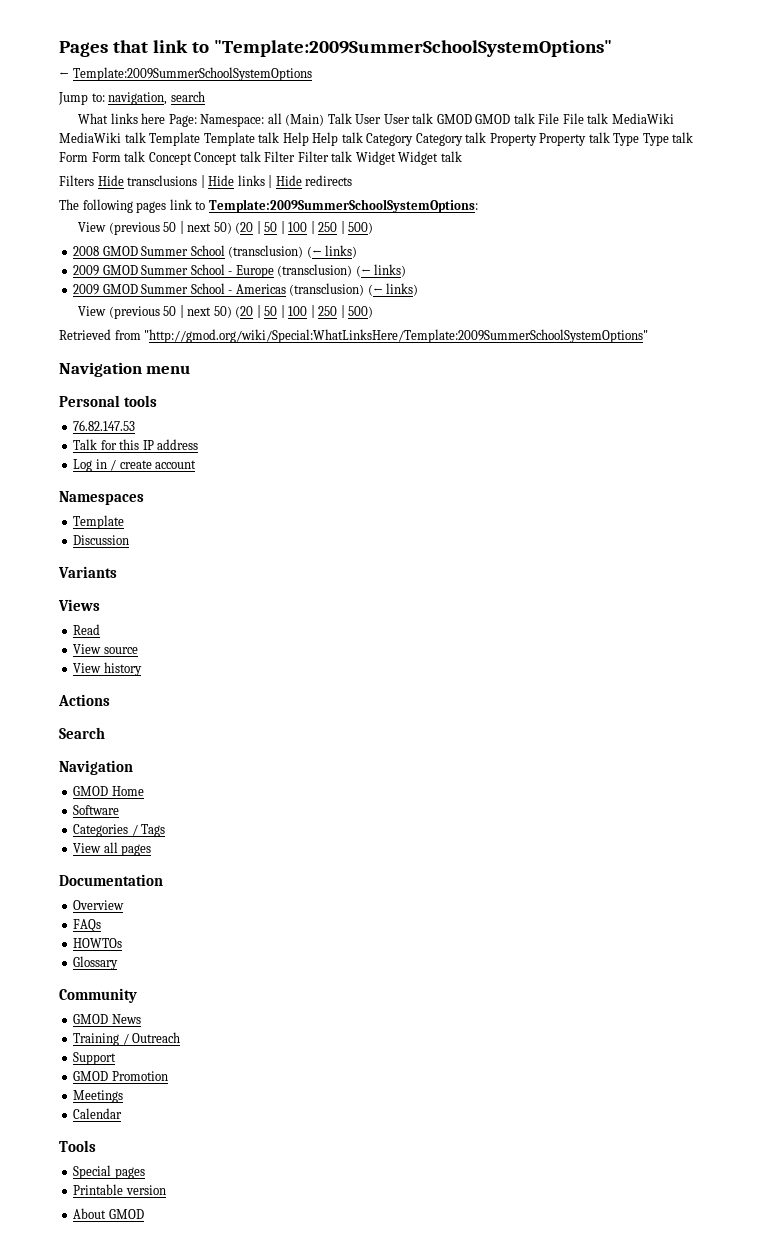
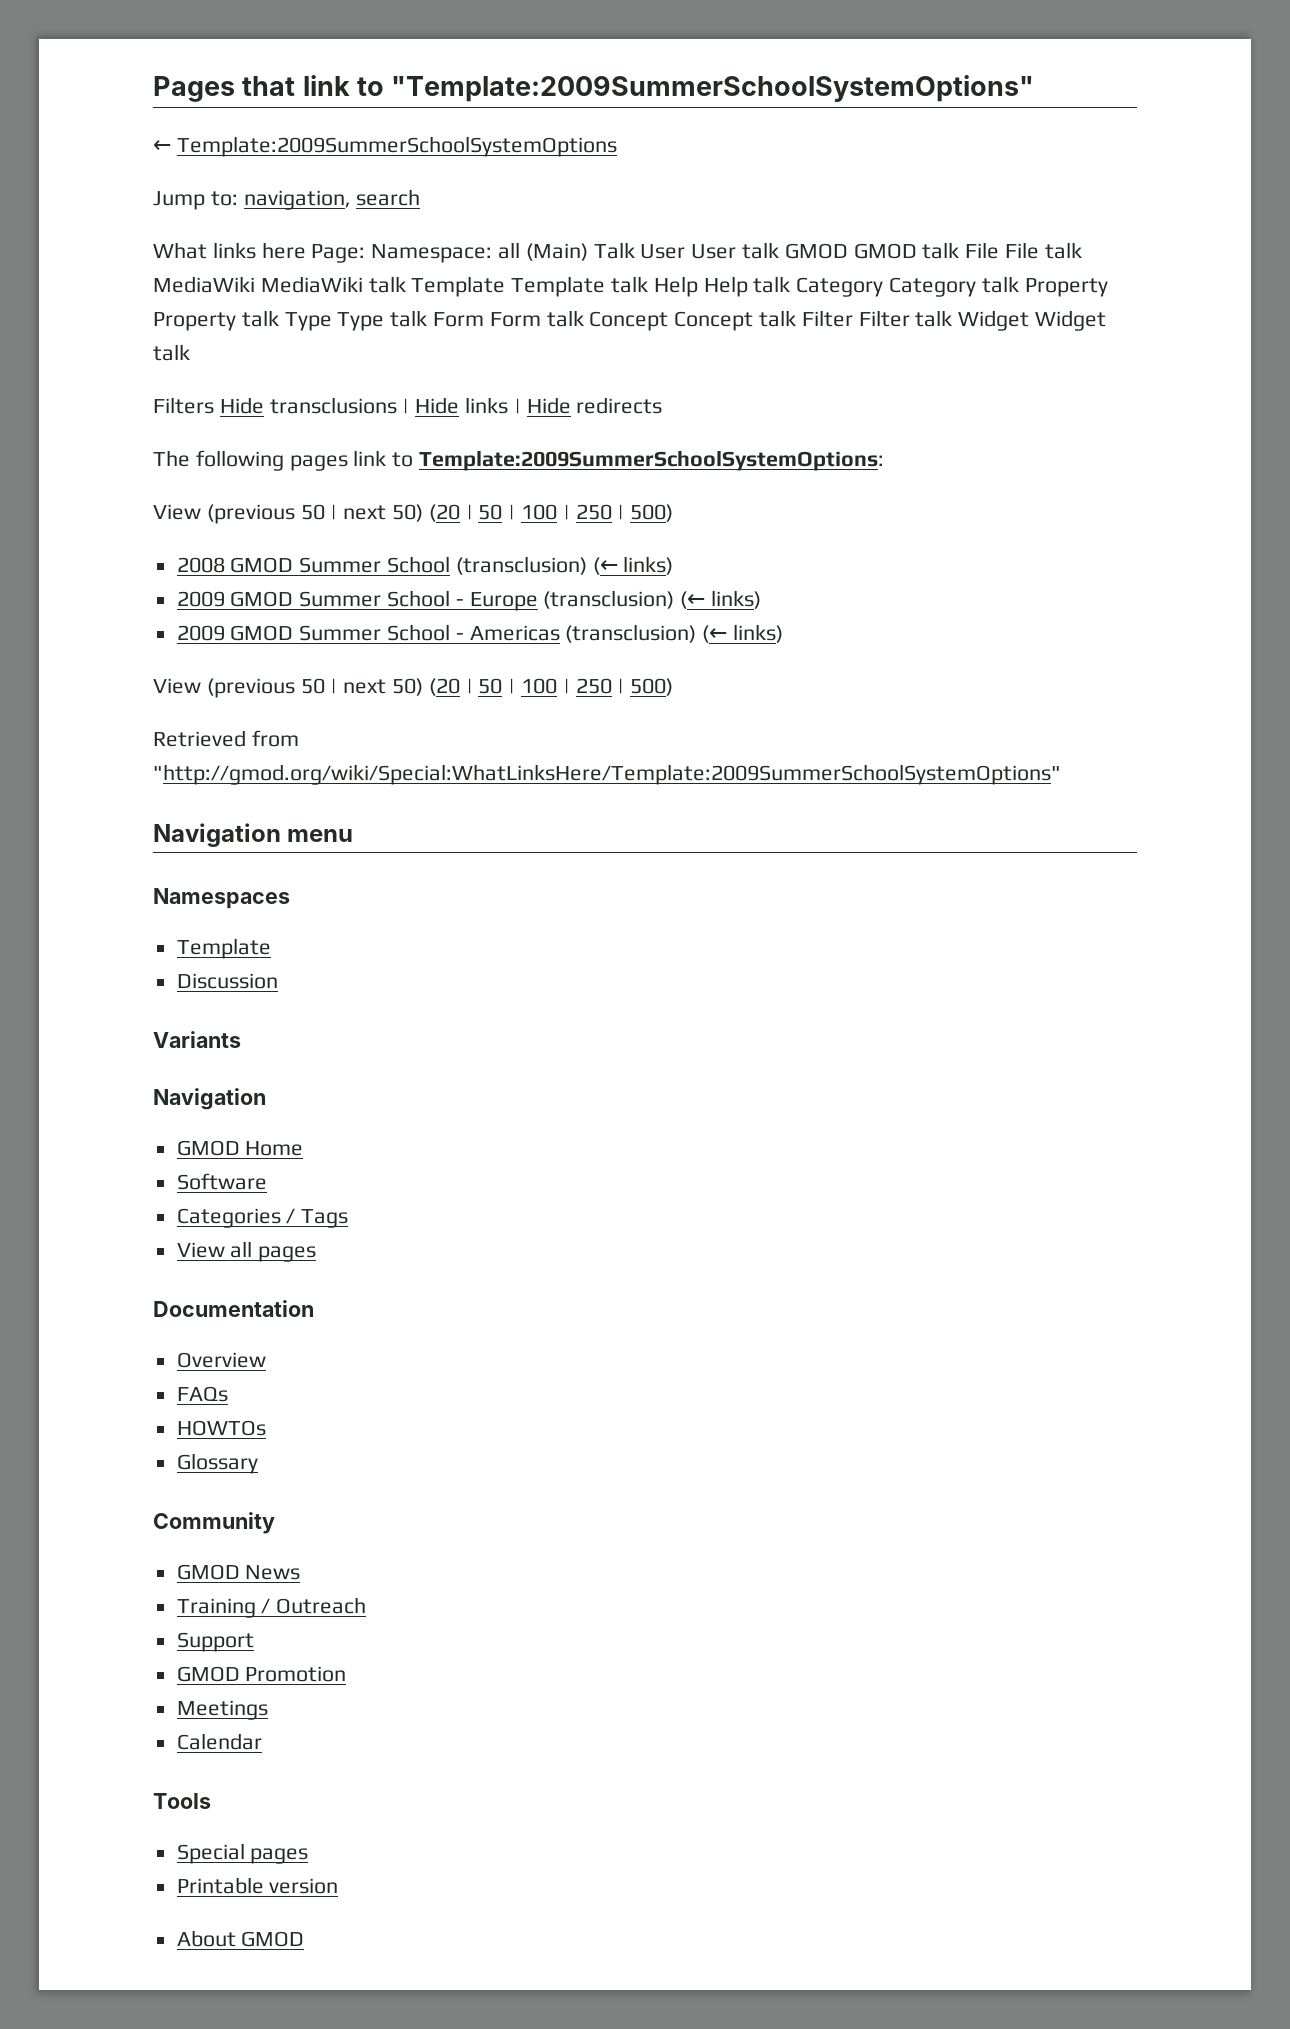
[59,395,157,407] [73,420,136,431] [73,439,199,450] [73,459,197,472] [59,491,144,505] [73,515,125,529] [73,535,130,545] [58,566,117,578] [58,599,100,611] [73,624,101,635] [73,644,138,654] [73,662,142,676] [58,694,110,706] [59,727,105,739] Personal tools // 76.82.147.53 // Talk for this IP address // Log in / create account // Namespaces // Template // Discussion // Variants // Views // Read // View source // View history // Actions // Search -> [153,888,290,909] [176,938,271,959] [176,973,278,989] [153,1031,241,1048] Namespaces // Template // Discussion // Variants

